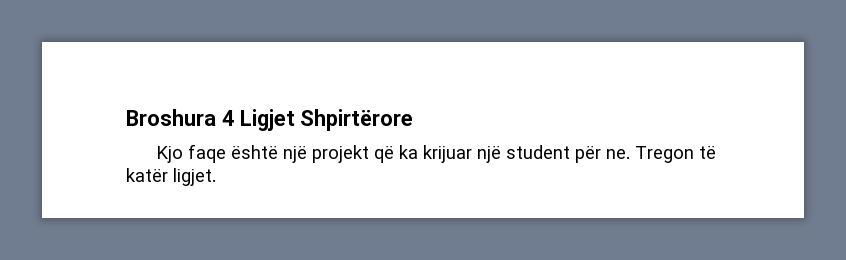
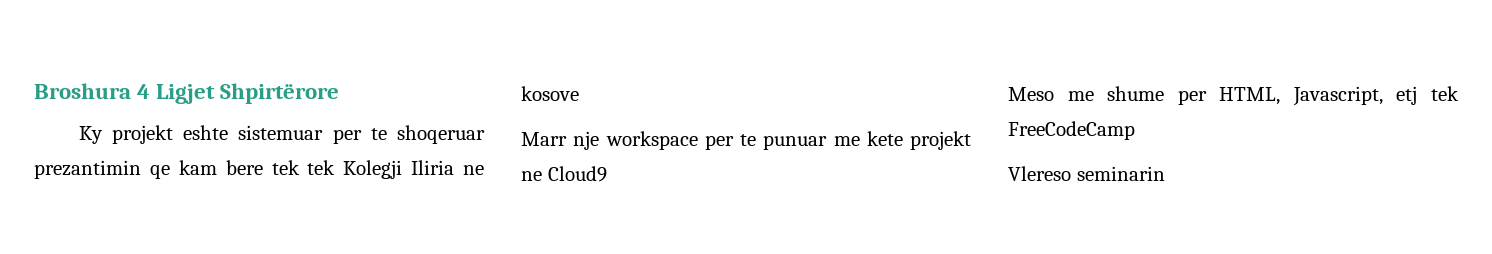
[155,144,716,163] [126,168,216,186] Kjo faqe është një projekt që ka krijuar një student për ne. Tregon të katër ligjet. -> [78,125,486,144] [34,160,484,179] [521,86,579,101] [521,131,971,150] [521,166,607,182] [1008,86,1459,106] [1008,121,1135,140] [1008,166,1165,181] Ky projekt eshte sistemuar per te shoqeruar prezantimin qe kam bere tek tek Kolegji Iliria ne kosove // Marr nje workspace per te punuar me kete projekt ne Cloud9 // Meso me shume per HTML, Javascript, etj tek FreeCodeCamp // Vlereso seminarin

